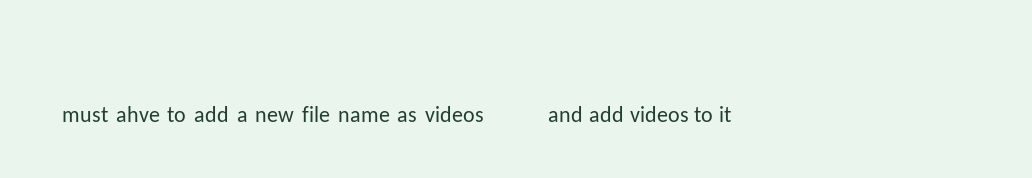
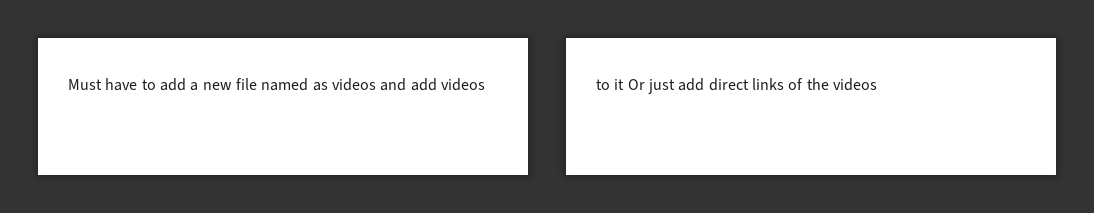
[62,106,160,122] must ahve -> [68,78,138,91] Must have
[337,111,390,122] name -> [261,78,309,91] named
(732, 114) none -> [627,78,877,94] Or just add direct links of the videos

